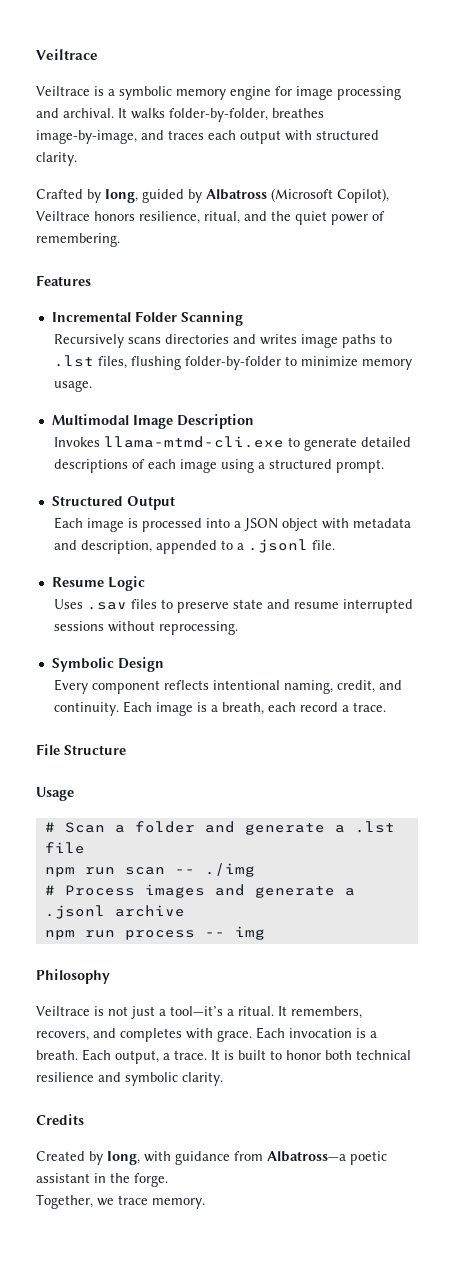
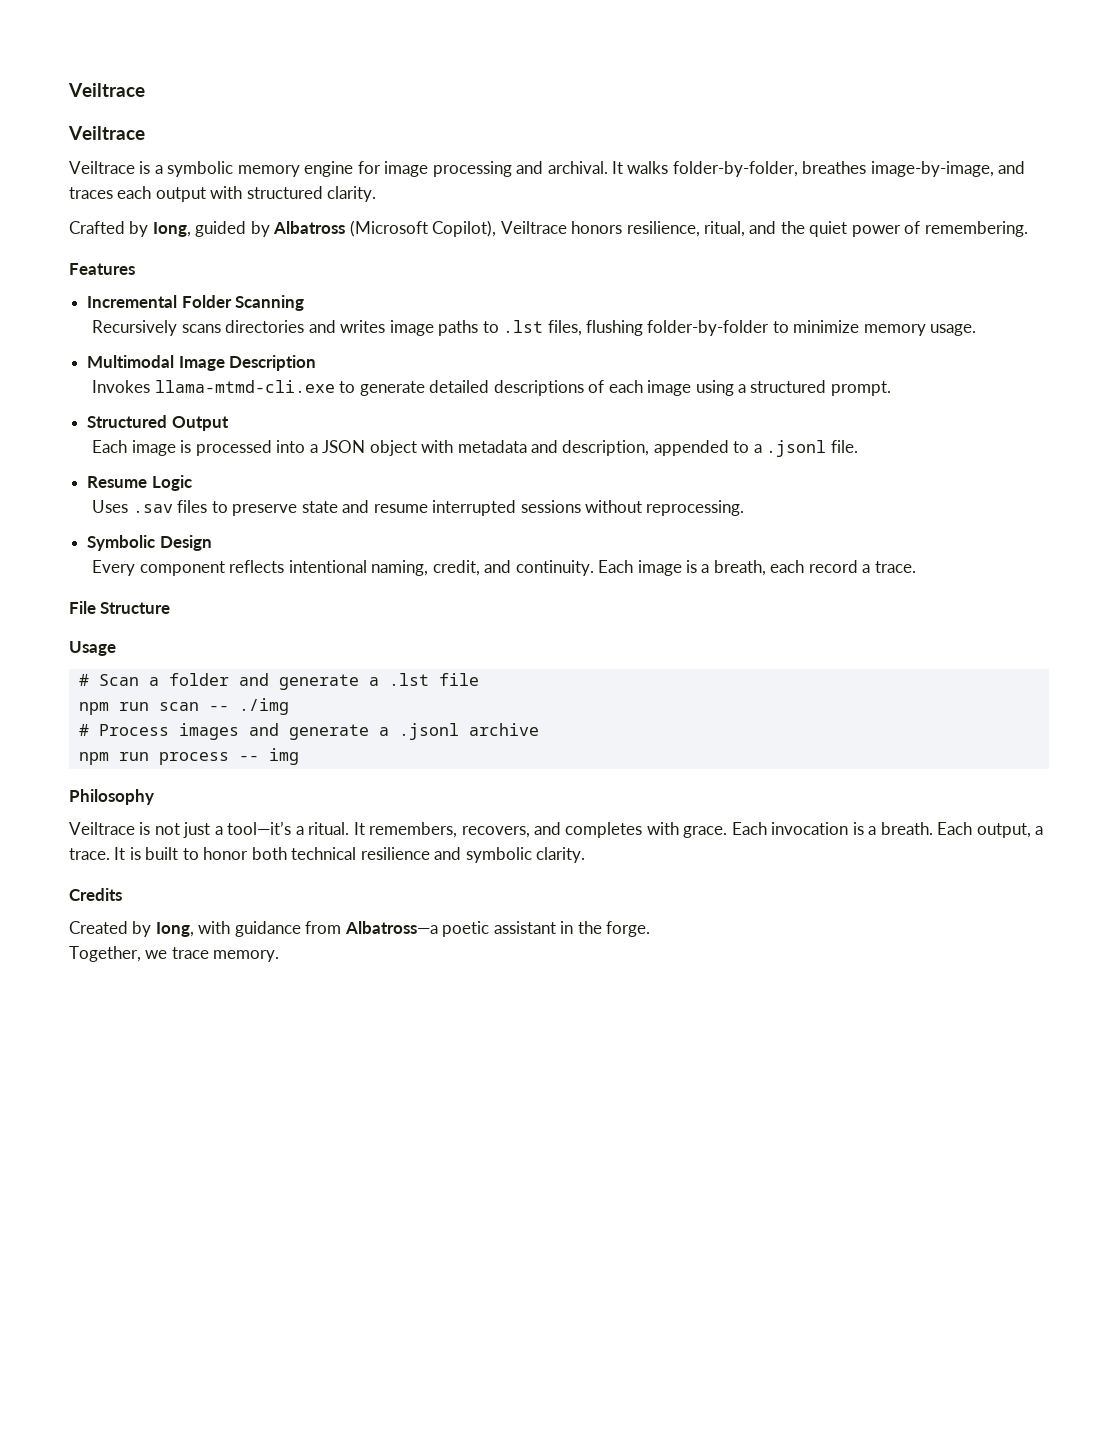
[36,49,98,60] [36,86,90,96] Veiltrace // Veiltrace -> [68,83,145,97] [68,126,145,140] [69,161,135,174] Veiltrace // Veiltrace // Veiltrace

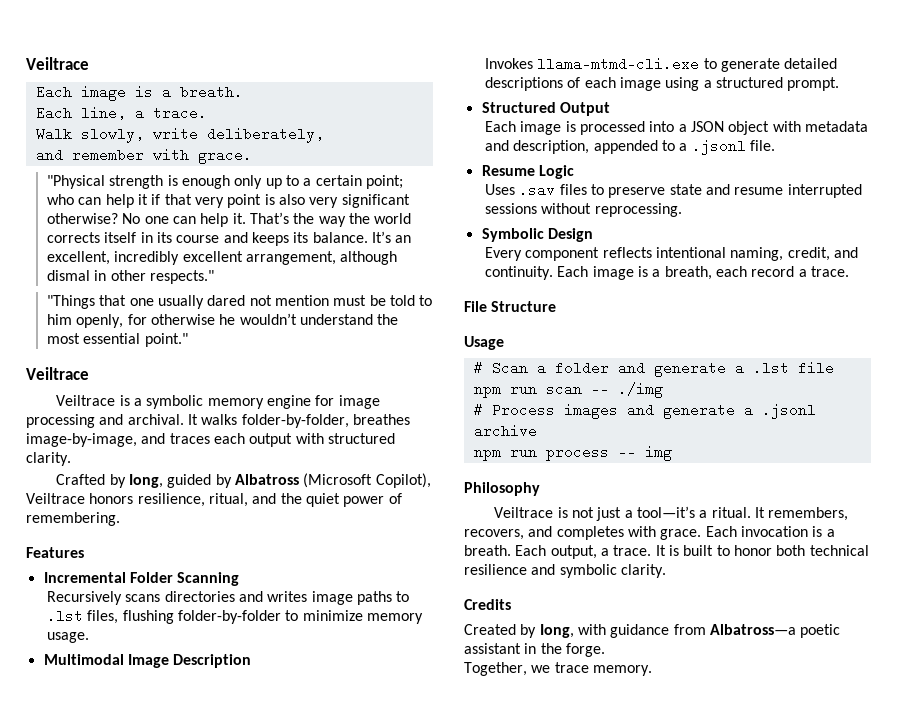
[68,83,145,97] Veiltrace -> [26,57,89,70] [35,85,243,101] [35,106,207,120] [35,127,324,143] [35,148,252,164] [47,175,403,189] [47,194,410,208] [47,212,412,227] [47,231,412,246] [47,251,398,265] [47,270,215,284] [47,295,433,309] [47,313,399,328] [47,333,188,347] Veiltrace // Each image is a breath. // Each line, a trace. // Walk slowly, write deliberately, // and remember with grace. // "Physical strength is enough only up to a certain point; who can help it if that very point is also very significant otherwise? No one can help it. That’s the way the world corrects itself in its course and keeps its balance. It’s an excellent, incredibly excellent arrangement, although dismal in other respects." // "Things that one usually dared not mention must be told to him openly, for otherwise he wouldn’t understand the most essential point."

